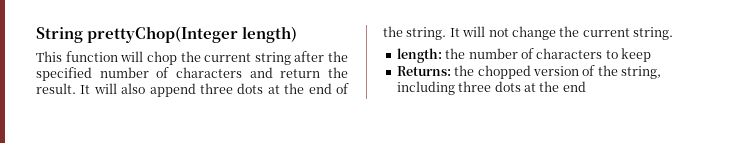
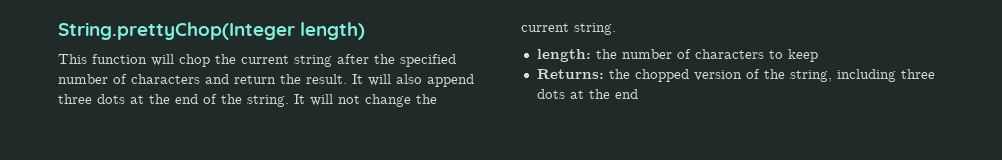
[36,26,239,43] String prettyChop(Integer -> [58,22,295,40] String.prettyChop(Integer

